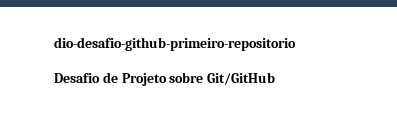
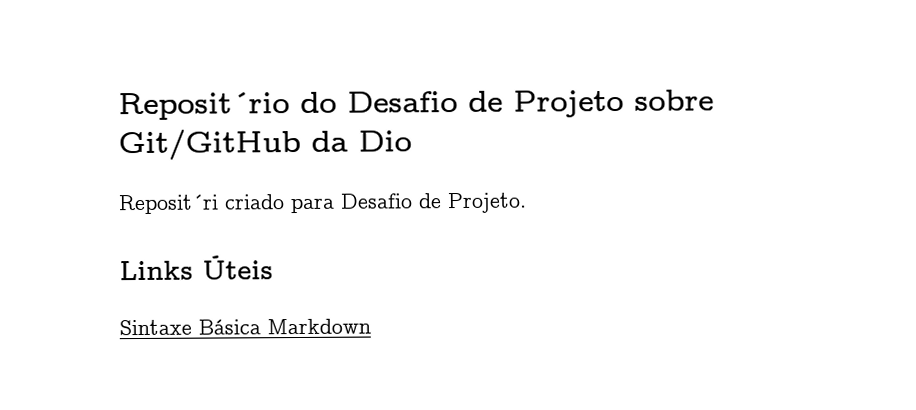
[54,37,296,51] dio-desafio-github-primeiro-repositorio // -> [118,91,337,121] Reposit´rio do
(276, 78) none -> [311,130,412,152] [118,192,527,215] [119,255,273,281] [119,318,371,336] da Dio // Reposit´ri criado para Desafio de Projeto. // Links Úteis // Sintaxe Básica Markdown

